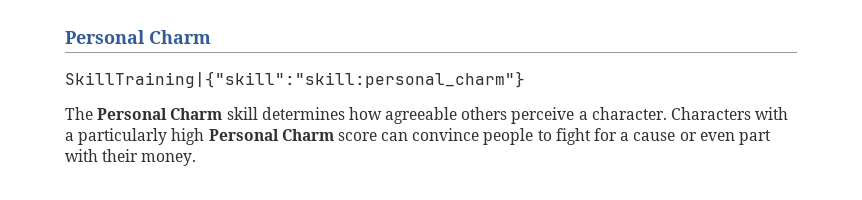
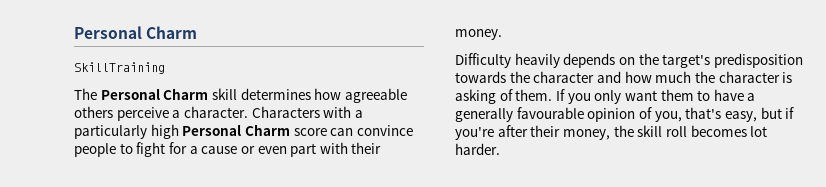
[65,71,525,88] SkillTraining|{"skill":"skill:personal_charm"} -> [74,62,165,74] SkillTraining
(197, 159) none -> [455,53,803,68] [455,71,793,83] [455,89,756,104] [455,107,795,122] [455,125,768,140] [455,143,500,155] // Difficulty heavily depends on the target's predisposition towards the character and how much the character is asking of them. If you only want them to have a generally favourable opinion of you, that's easy, but if you're after their money, the skill roll becomes lot harder.

